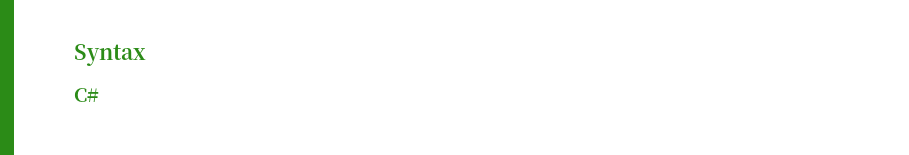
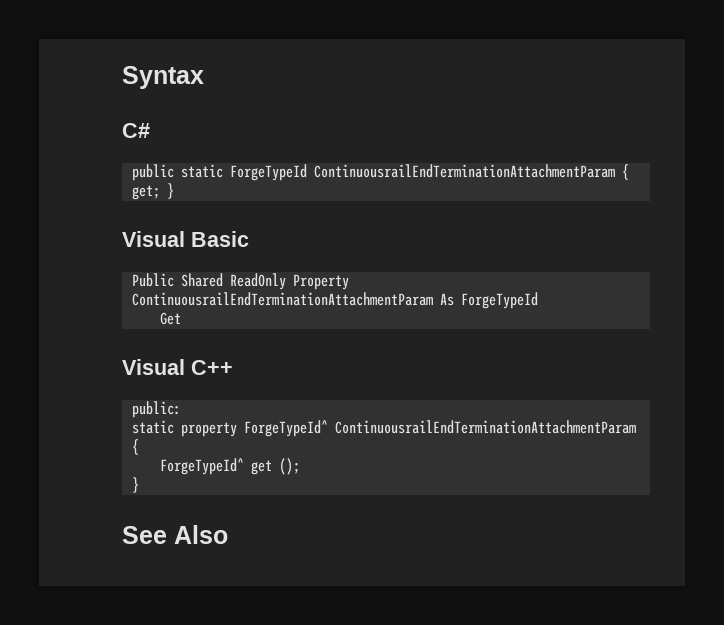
(99, 95) none -> [132,164,630,181] [132,183,175,200] [122,231,249,247] [132,273,350,290] [132,292,539,309] [160,312,182,325] [122,359,233,375] [132,401,182,418] [132,420,637,437] [132,439,140,455] [160,458,301,475] [132,477,140,493] [122,525,228,544] // public static ForgeTypeId ContinuousrailEndTerminationAttachmentParam { get; } // Visual Basic // Public Shared ReadOnly Property ContinuousrailEndTerminationAttachmentParam As ForgeTypeId // Get // Visual C++ // public: // static property ForgeTypeId^ ContinuousrailEndTerminationAttachmentParam { // ForgeTypeId^ get (); // } // See Also

